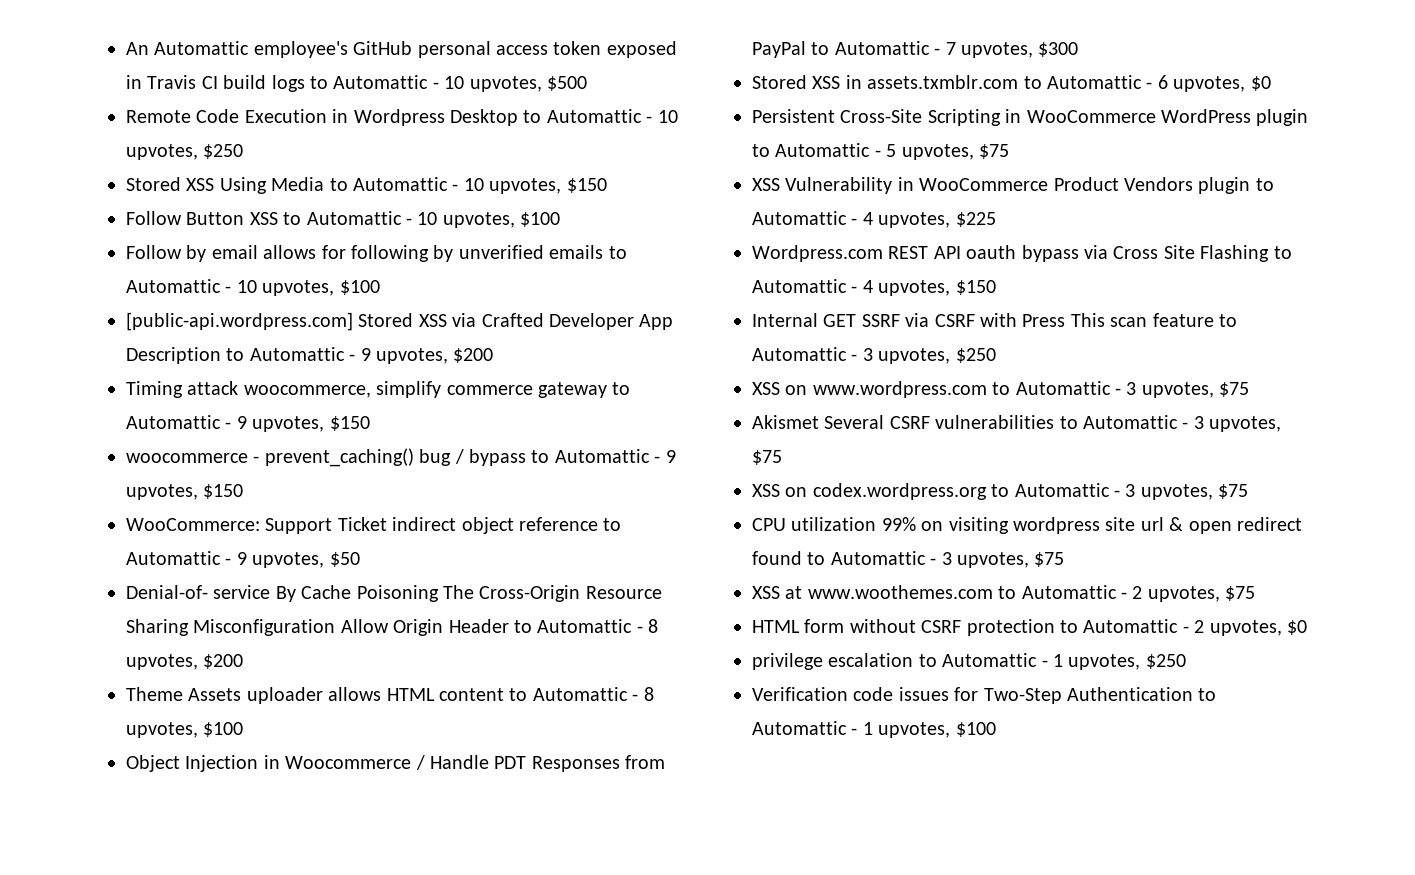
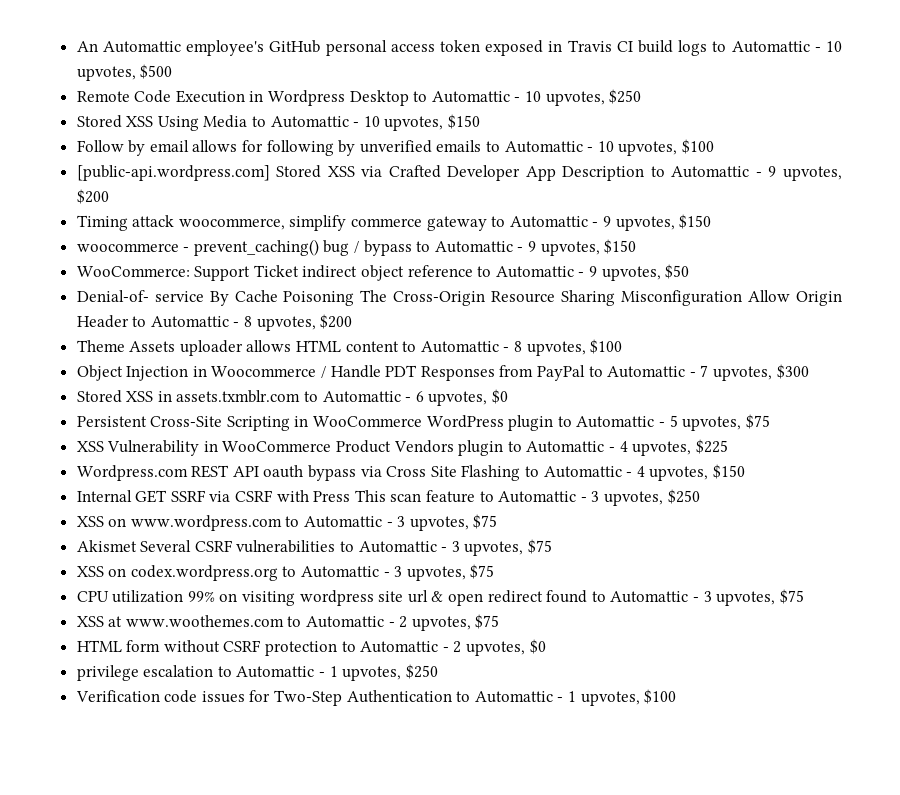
[126,211,561,228] // Follow Button XSS to Automattic - 10 upvotes, $100 -> (481, 121) none

